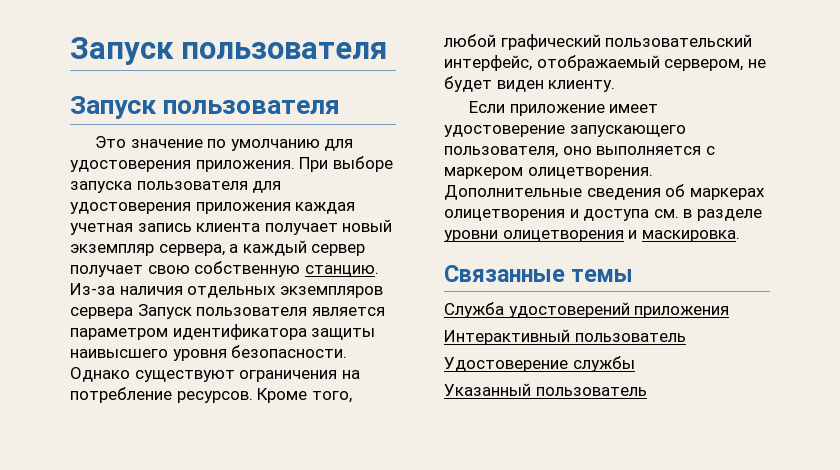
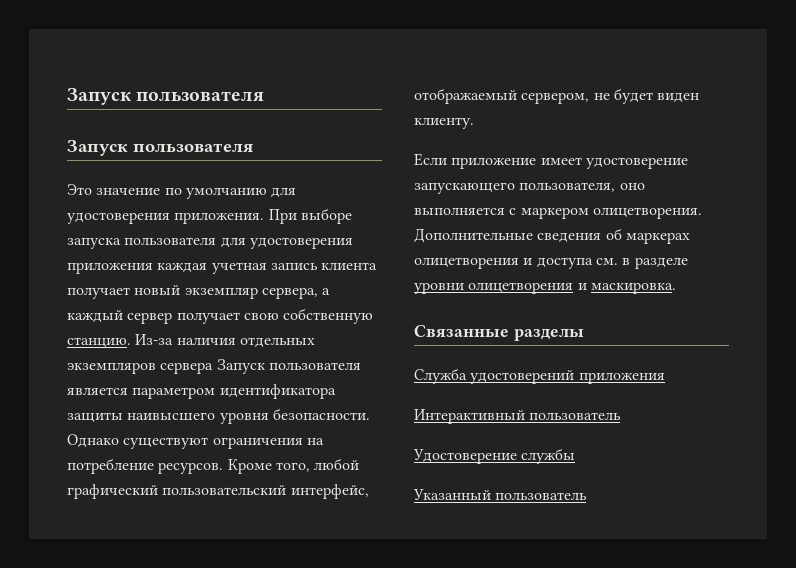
[571,269,634,282] темы -> [513,328,584,341] разделы

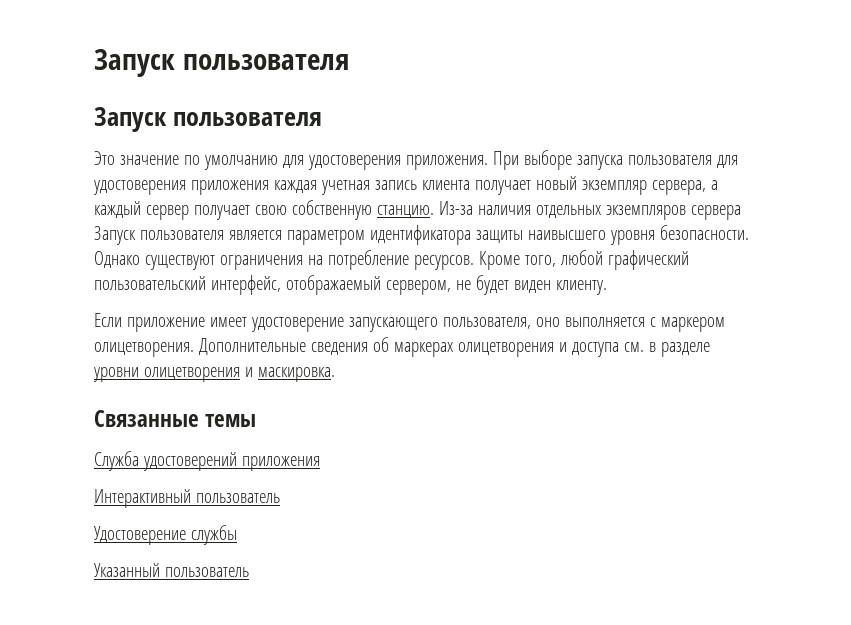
[513,328,584,341] разделы -> [205,414,257,427] темы

